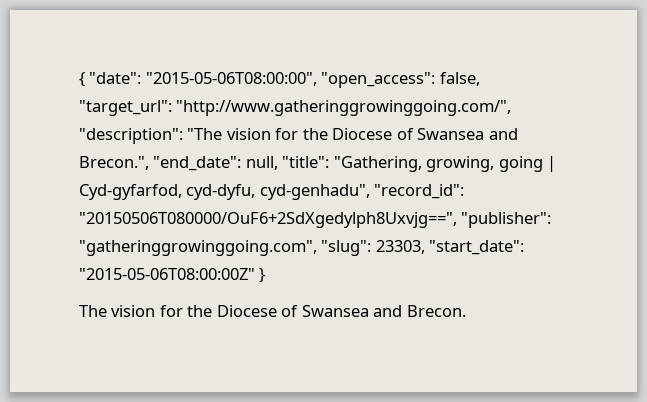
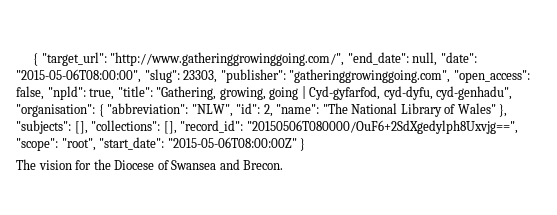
[79,72,480,88] [79,100,512,116] [79,128,518,144] [79,156,278,171] { "date": "2015-05-06T08:00:00", "open_access": false, "target_url": "http://www.gatheringgrowinggoing.com/", "description": "The vision for the Diocese of Swansea and Brecon.", "end_date": null, -> [33,52,477,66] [16,69,530,83] [16,86,115,100] { "target_url": "http://www.gatheringgrowinggoing.com/", "end_date": null, "date": "2015-05-06T08:00:00", "slug": 23303, "publisher": "gatheringgrowinggoing.com", "open_access": false, "npld": true,
[374,184,465,199] [79,212,552,228] [79,240,425,256] "record_id": "20150506T080000/OuF6+2SdXgedylph8Uxvjg==", "publisher": "gatheringgrowinggoing.com", "slug": 23303, -> [16,103,508,117] [16,120,518,134] [16,138,96,151] "organisation": { "abbreviation": "NLW", "id": 2, "name": "The National Library of Wales" }, "subjects": [], "collections": [], "record_id": "20150506T080000/OuF6+2SdXgedylph8Uxvjg==", "scope": "root",

